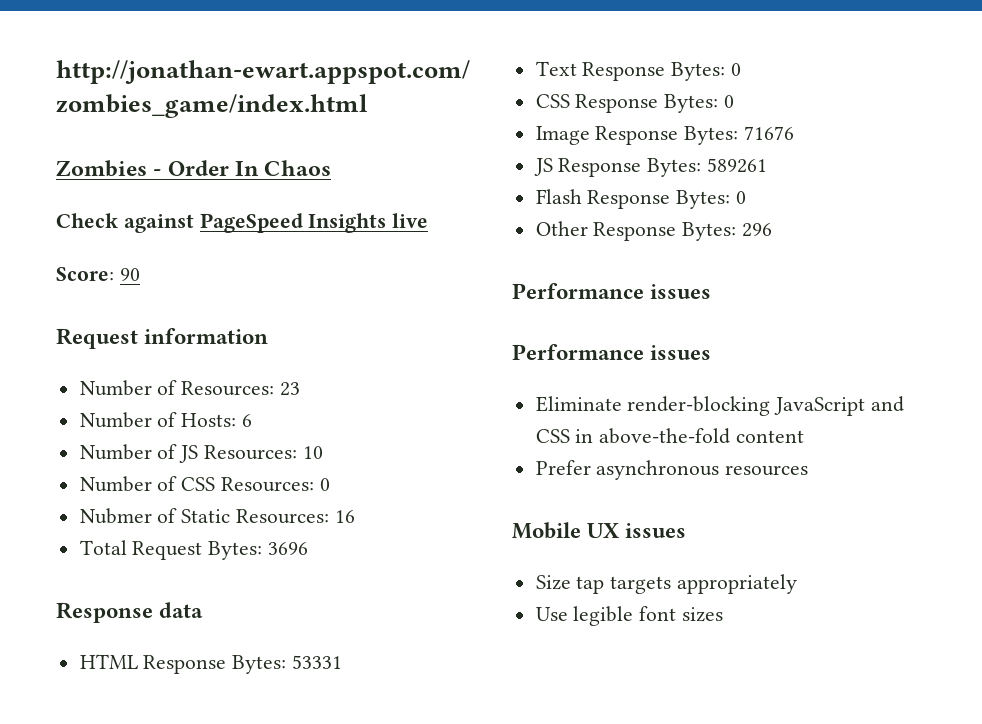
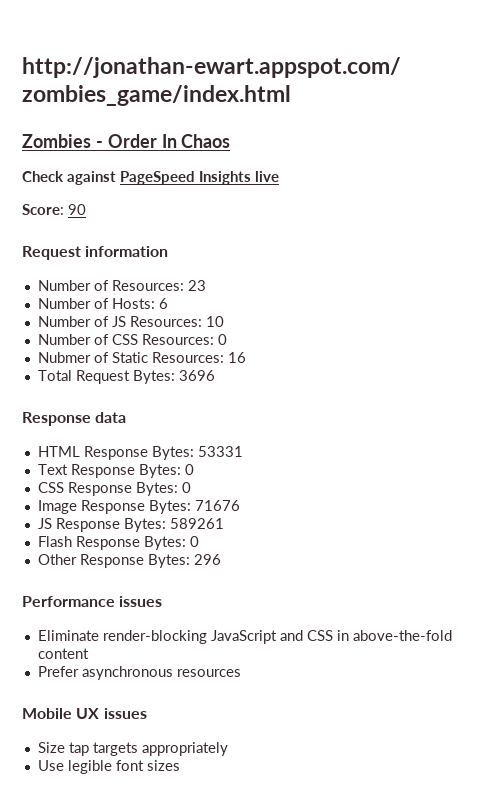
[512,344,712,360] // Performance issues -> (163, 601) none

